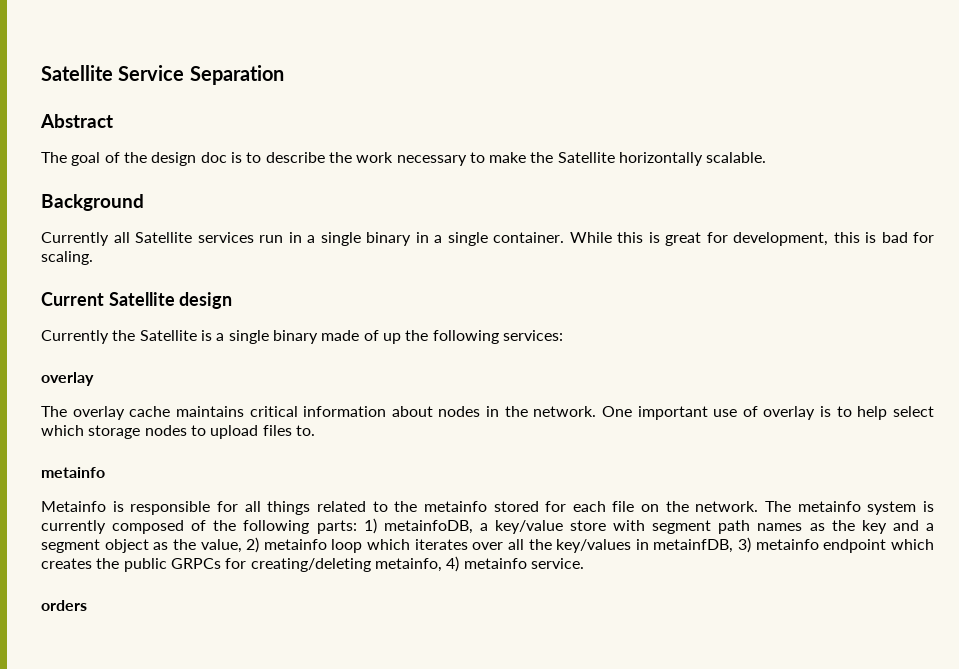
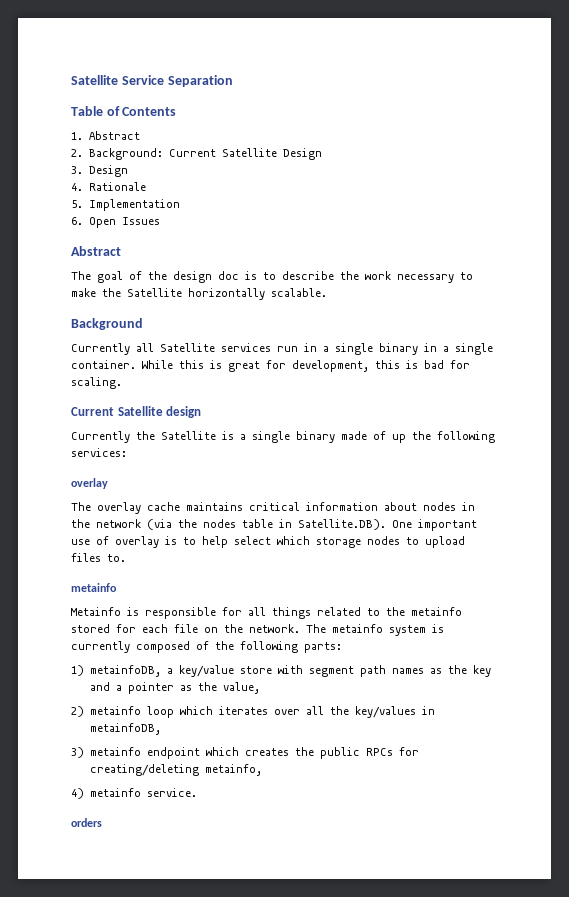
(284, 75) none -> [71,106,177,116] [71,131,140,140] [71,148,322,160] [71,165,128,177] [71,182,146,191] [71,199,180,211] [71,217,160,228] // Table of Contents // 1. Abstract // 2. Background: Current Satellite Design // 3. Design // 4. Rationale // 5. Implementation // 6. Open Issues
[533,406,597,417] network. -> [96,519,386,530] network (via the nodes table in Satellite.DB).
(357, 527) none -> (342, 647) //
[41,539,149,553] segment object -> [127,682,174,694] pointer
(242, 546) none -> (260, 688) //
[653,539,734,553] metainfDB, -> [89,723,161,735] metainfoDB, //
[170,558,221,569] GRPCs -> [365,748,393,756] RPCs
(442, 565) none -> (262, 770) //

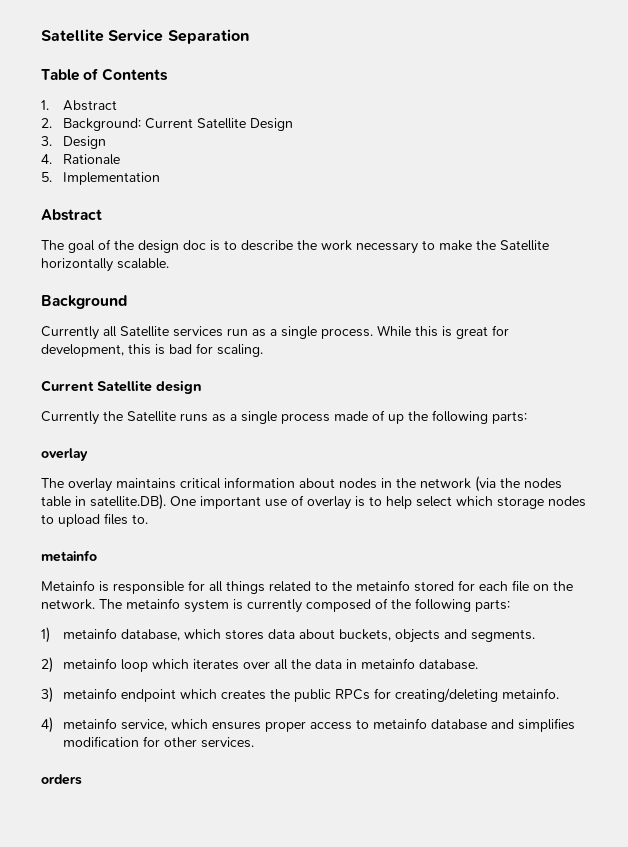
[71,217,160,228] // 6. Open Issues -> (160, 178) none
[304,343,493,355] [71,360,136,369] in a single binary in a single container. -> [252,326,373,339] as a single process.
[222,431,335,443] is a single binary -> [180,411,330,424] runs as a single process
[71,448,127,457] services: -> [492,411,527,424] parts:
[147,502,180,511] cache -> (112, 485) none
[298,519,386,530] Satellite.DB). -> [90,494,166,510] satellite.DB).
[89,665,491,677] [89,682,260,694] metainfoDB, a key/value store with segment path names as the key and a pointer as the value, -> [62,628,535,643] metainfo database, which stores data about buckets, objects and segments.
[354,706,435,718] [89,723,161,735] key/values in metainfoDB, -> [314,658,478,670] data in metainfo database.
[204,764,262,776] metainfo, -> [501,688,559,699] metainfo.
[146,788,197,797] service. -> [120,718,575,732] [62,736,254,748] service, which ensures proper access to metainfo database and simplifies modification for other services.

